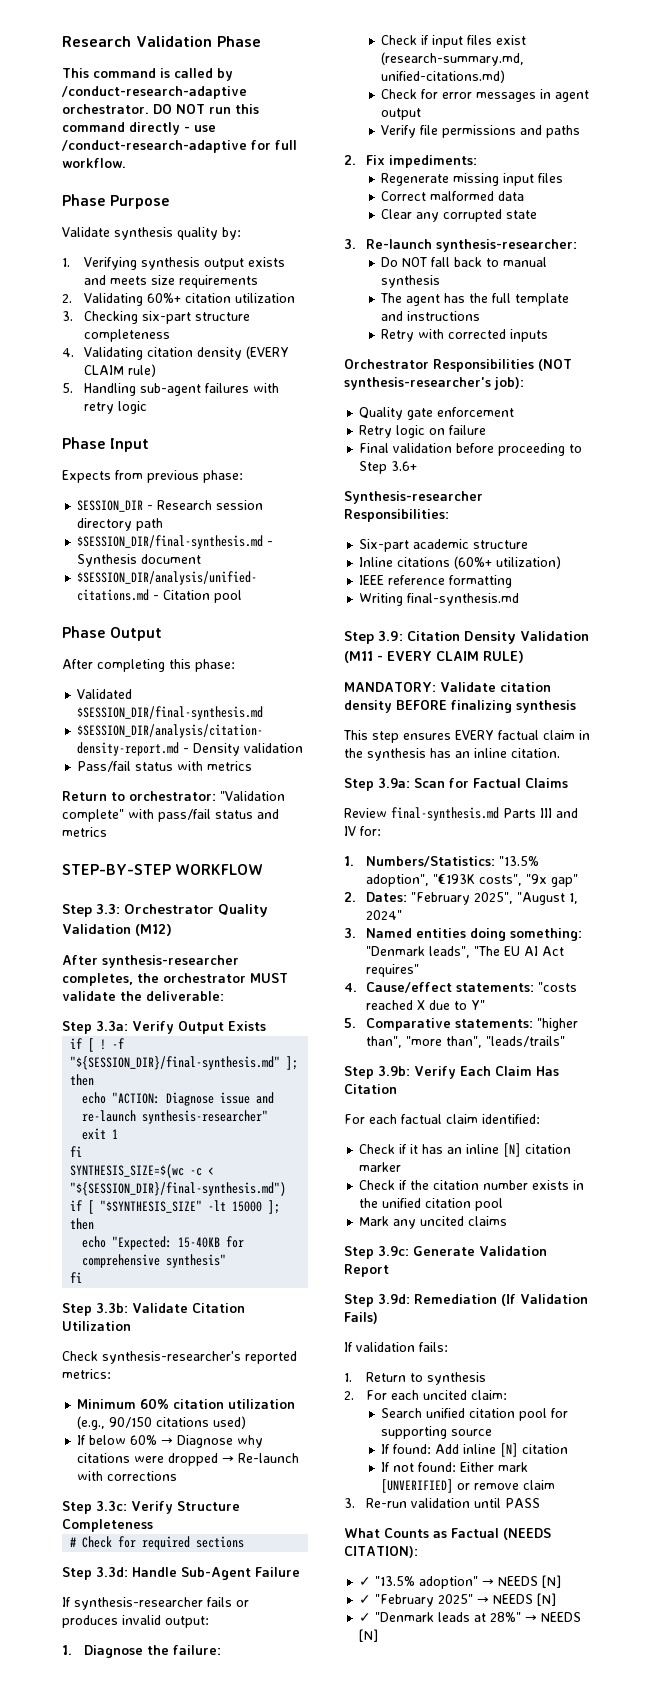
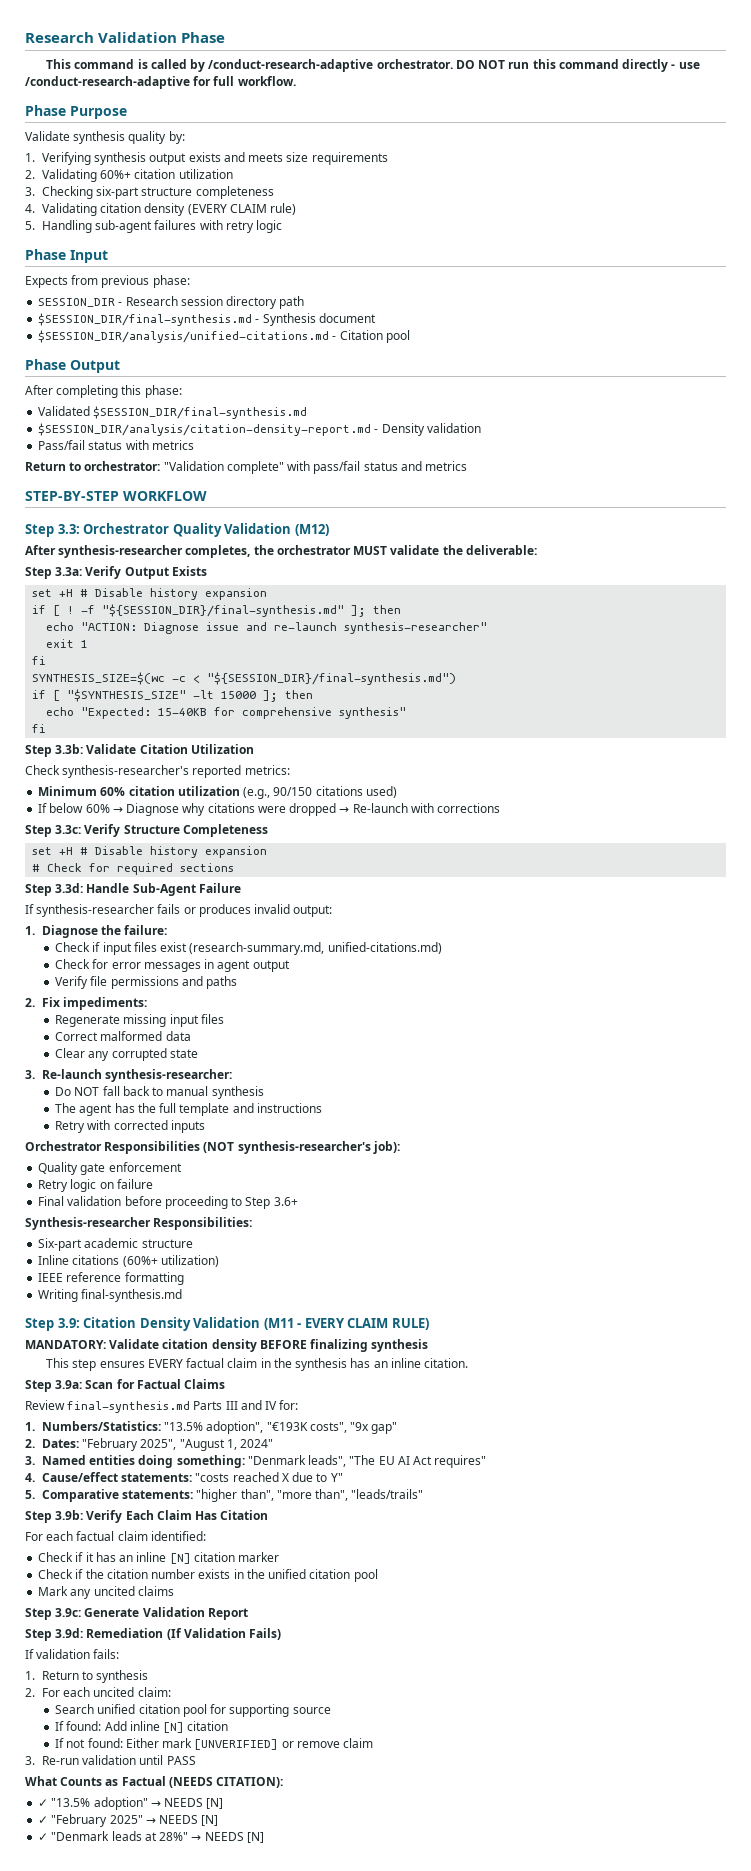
(266, 1026) none -> [32,588,268,600] // set +H # Disable history expansion
(153, 1525) none -> [32,846,268,858] // set +H # Disable history expansion

